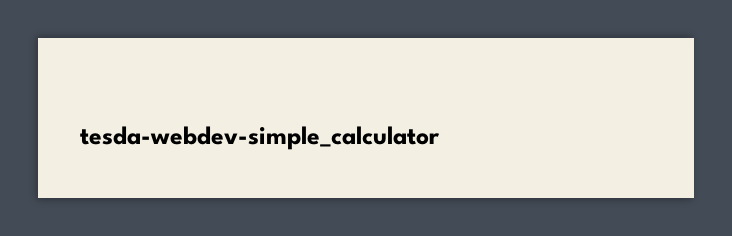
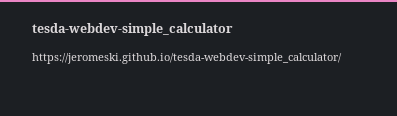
(440, 138) none -> [32,53,342,64] // https://jeromeski.github.io/tesda-webdev-simple_calculator/

